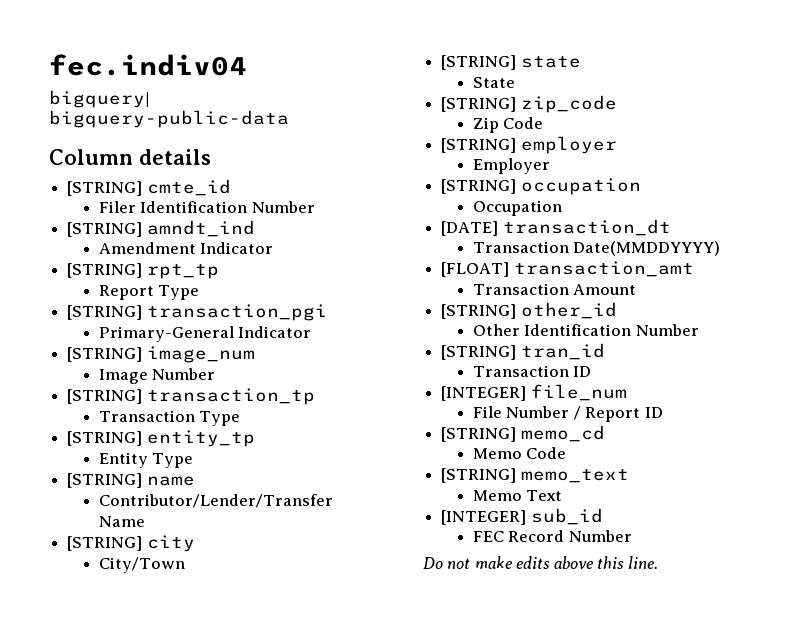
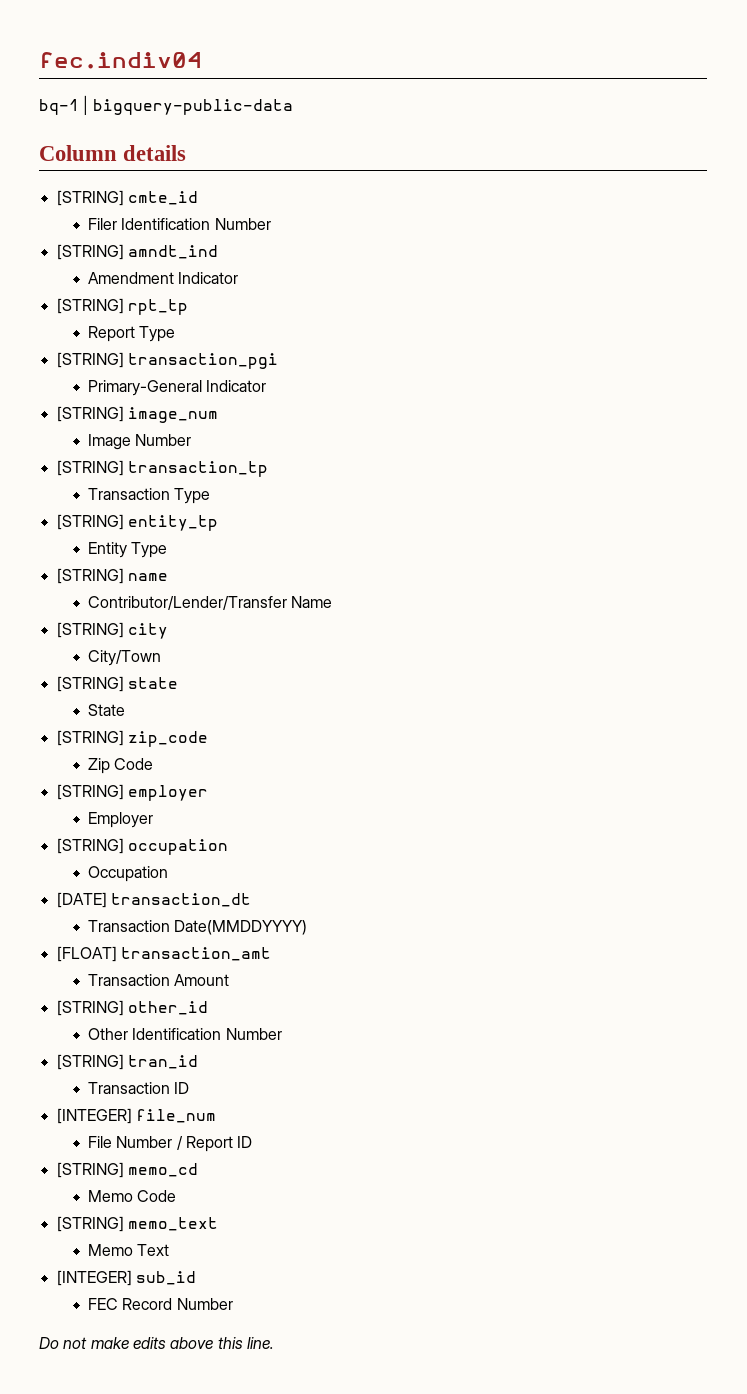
[49,90,150,108] bigquery| -> [39,95,89,115] bq-1 |

